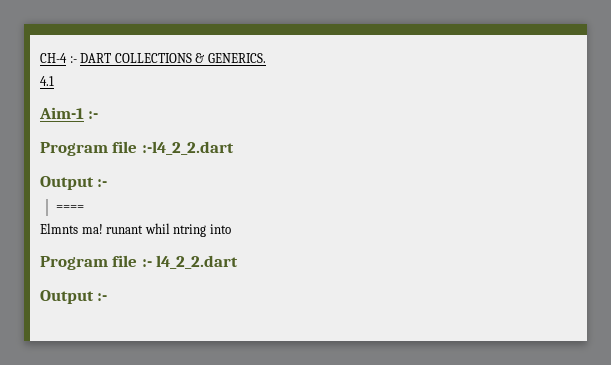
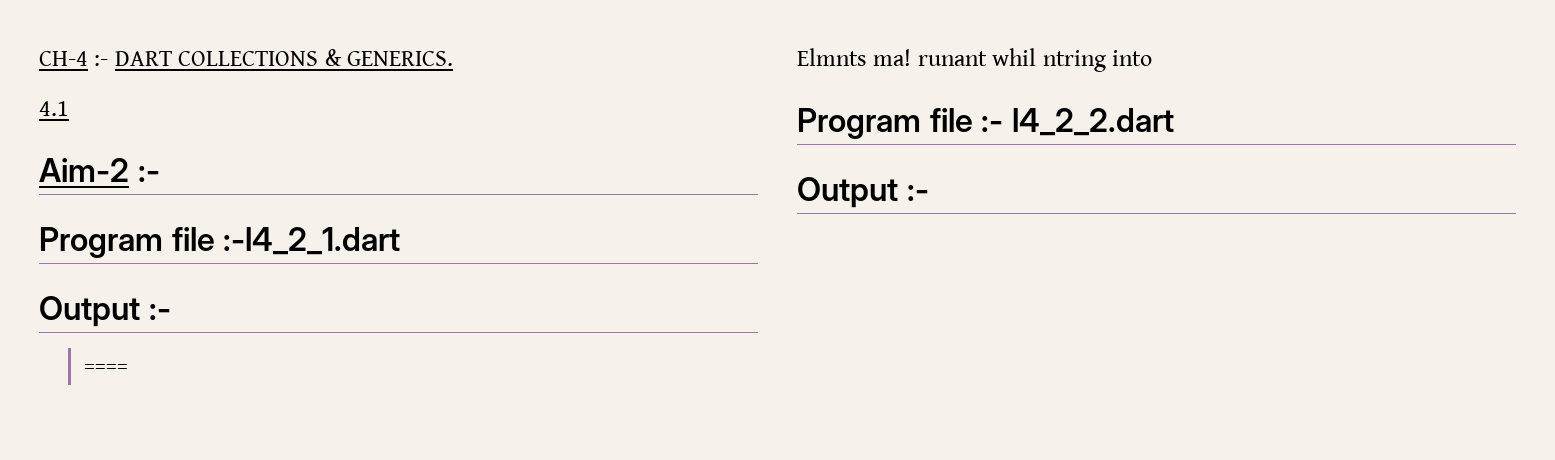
[39,107,84,119] Aim-1 -> [39,158,129,182] Aim-2
[141,141,234,155] :-l4_2_2.dart -> [223,227,401,255] :-l4_2_1.dart

